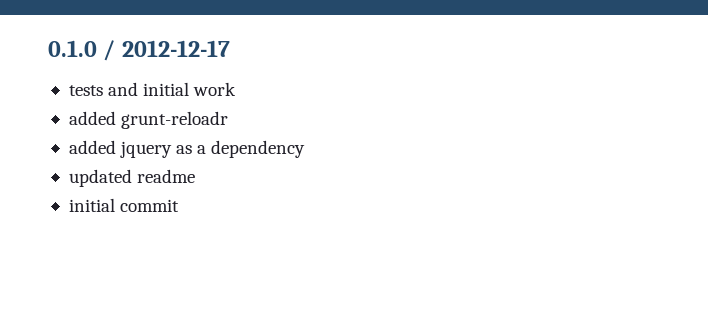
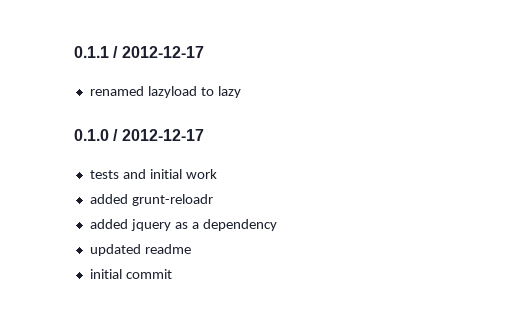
(48, 48) none -> [74,46,204,58] [89,86,241,98] 0.1.1 / 2012-12-17 // renamed lazyload to lazy //

